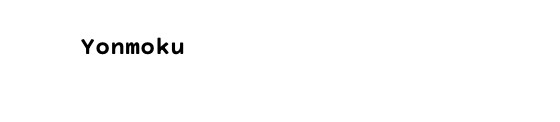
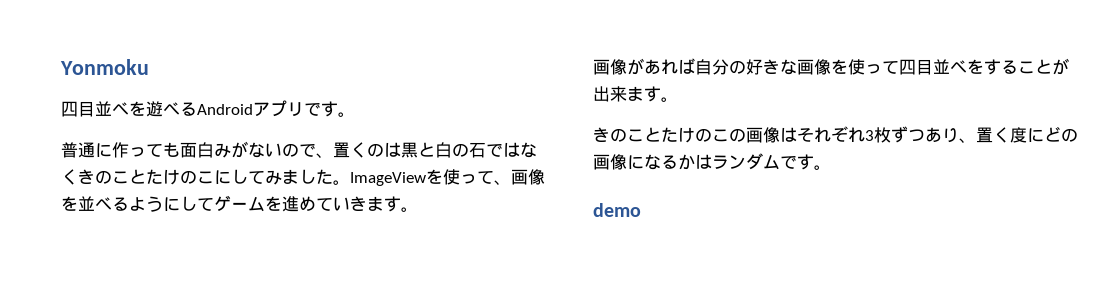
(185, 46) none -> [61,100,355,117] [61,141,537,158] [61,169,545,186] [61,195,418,212] [593,58,1069,75] [593,86,678,102] [593,126,1078,143] [593,153,831,170] [593,203,641,217] // 四目並べを遊べるAndroidアプリです。 // 普通に作っても面白みがないので、置くのは黒と白の石ではなくきのことたけのこにしてみました。ImageViewを使って、画像を並べるようにしてゲームを進めていきます。 // 画像があれば自分の好きな画像を使って四目並べをすることが出来ます。 // きのことたけのこの画像はそれぞれ3枚ずつあり、置く度にどの画像になるかはランダムです。 // demo

